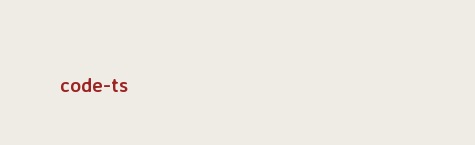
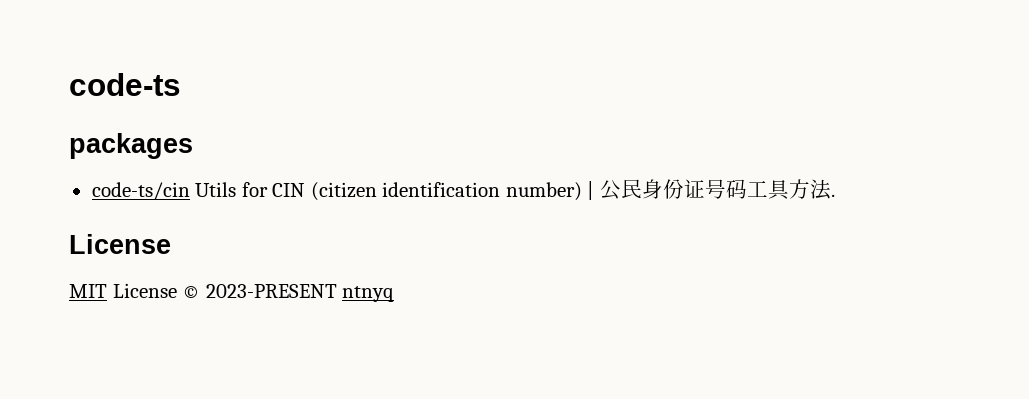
(128, 85) none -> [69,133,193,159] [91,179,835,201] [69,234,171,254] [69,283,395,302] // packages // code-ts/cin Utils for CIN (citizen identification number) | 公民身份证号码工具方法. // License // MIT License © 2023-PRESENT ntnyq

